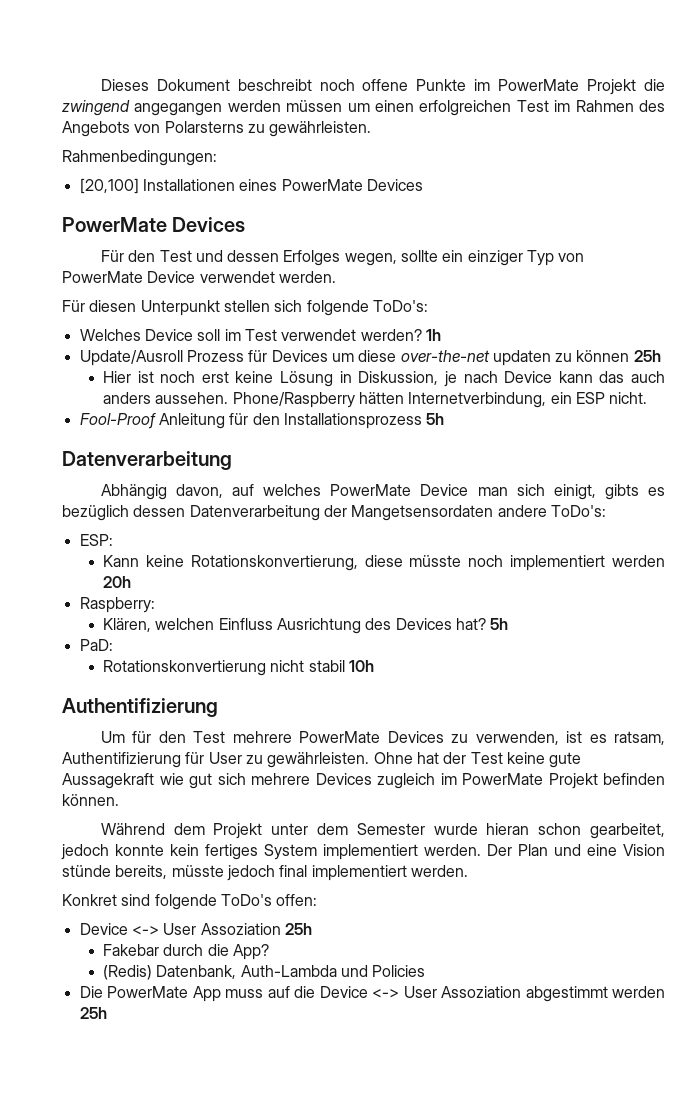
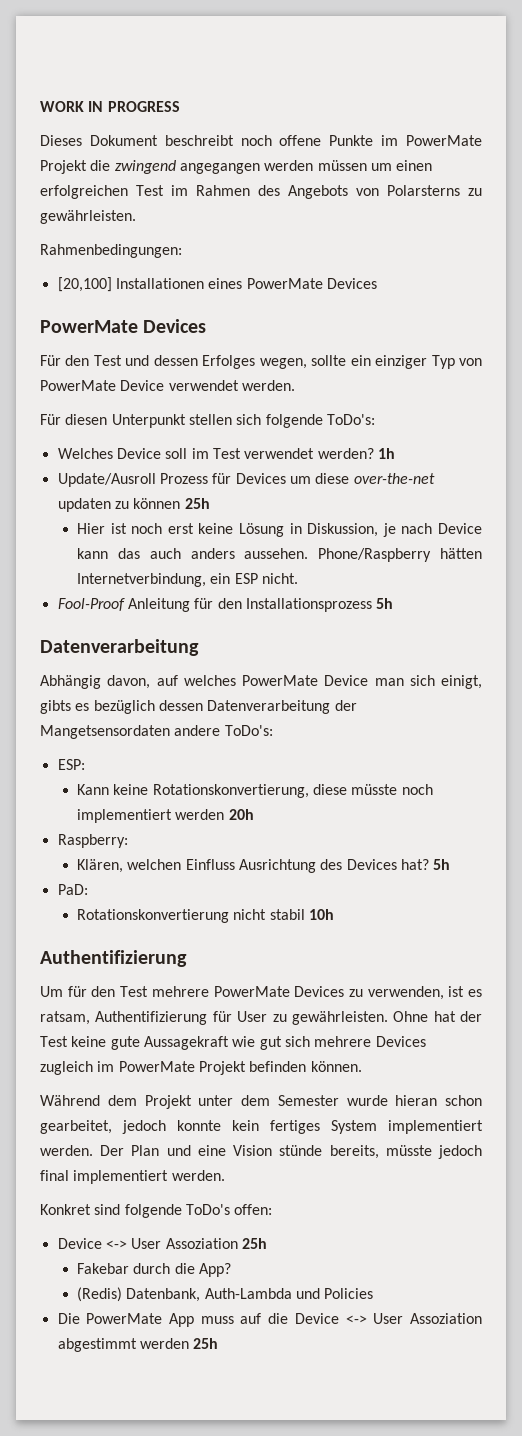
(100, 85) none -> [40,101,180,112] WORK IN PROGRESS //

